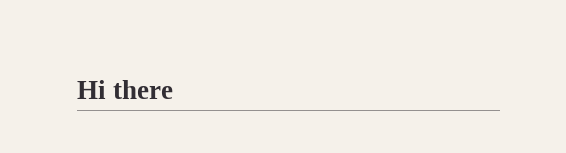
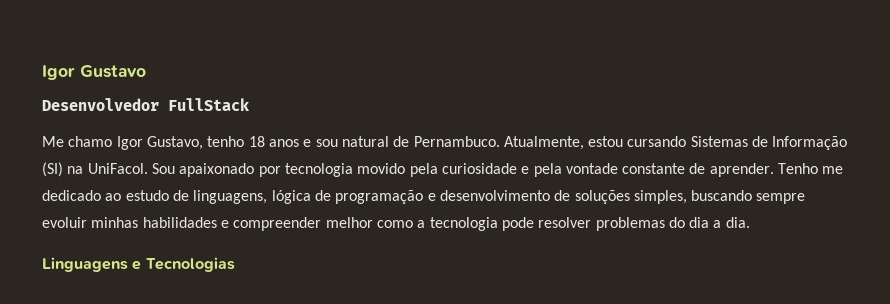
[77,80,174,99] Hi there -> [42,65,146,80] [42,98,250,111] [42,136,848,150] [42,162,844,177] [42,190,806,204] [42,217,750,231] [42,257,235,272] Igor Gustavo // Desenvolvedor FullStack // Me chamo Igor Gustavo, tenho 18 anos e sou natural de Pernambuco. Atualmente, estou cursando Sistemas de Informação (SI) na UniFacol. Sou apaixonado por tecnologia movido pela curiosidade e pela vontade constante de aprender. Tenho me dedicado ao estudo de linguagens, lógica de programação e desenvolvimento de soluções simples, buscando sempre evoluir minhas habilidades e compreender melhor como a tecnologia pode resolver problemas do dia a dia. // Linguagens e Tecnologias

